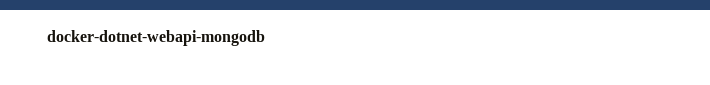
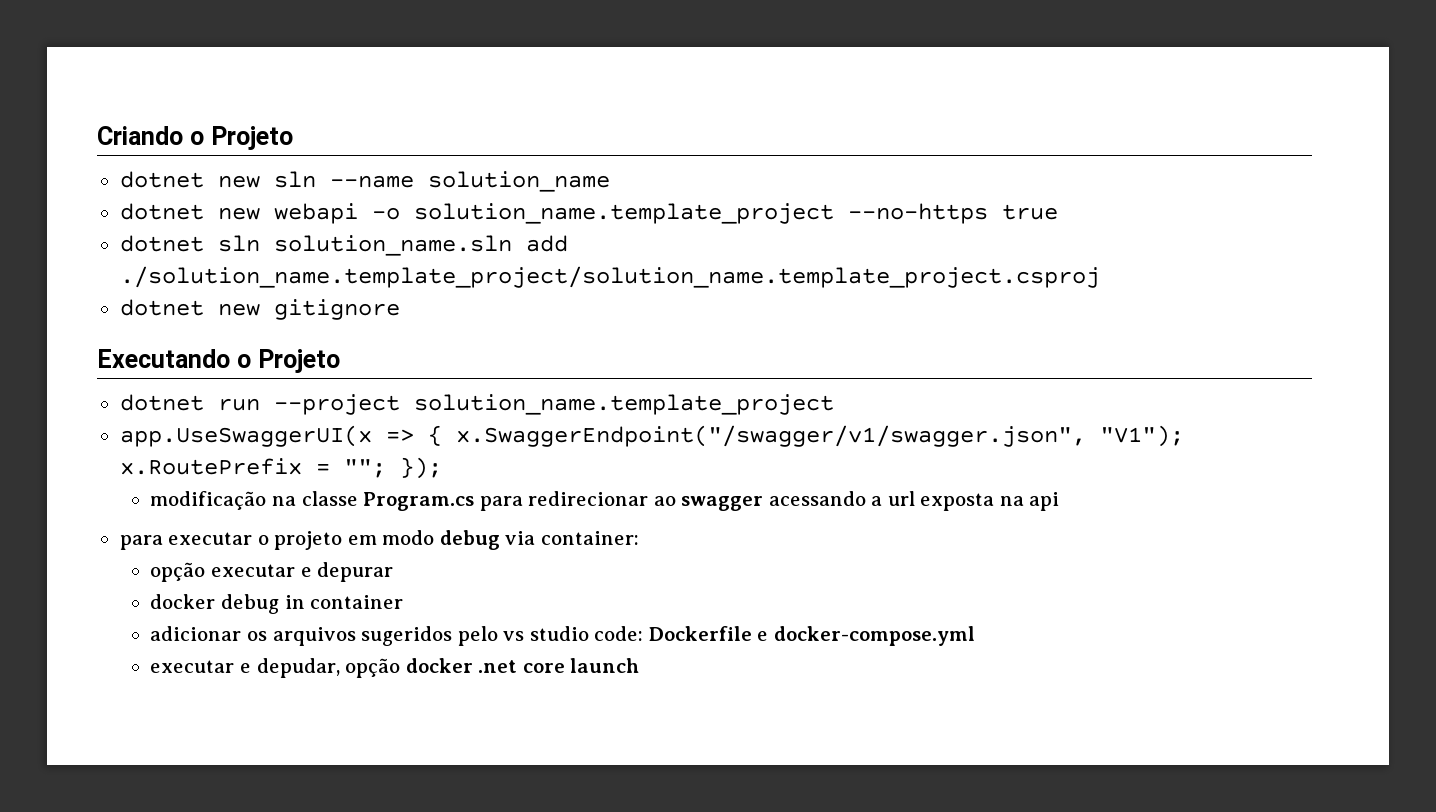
[47,30,265,46] docker-dotnet-webapi-mongodb -> [97,126,293,150] [119,171,610,192] [119,203,1058,224] [119,235,568,256] [119,266,1100,288] [119,299,400,320] [97,349,340,373] [119,394,834,415] [119,425,1184,447] [119,457,442,479] [150,491,1060,511] [119,530,639,550] [150,562,394,582] [150,594,404,614] [150,626,975,646] [150,658,640,678] Criando o Projeto // dotnet new sln --name solution_name // dotnet new webapi -o solution_name.template_project --no-https true // dotnet sln solution_name.sln add ./solution_name.template_project/solution_name.template_project.csproj // dotnet new gitignore // Executando o Projeto // dotnet run --project solution_name.template_project // app.UseSwaggerUI(x => { x.SwaggerEndpoint("/swagger/v1/swagger.json", "V1"); x.RoutePrefix = ""; }); // modificação na classe Program.cs para redirecionar ao swagger acessando a url exposta na api // para executar o projeto em modo debug via container: // opção executar e depurar // docker debug in container // adicionar os arquivos sugeridos pelo vs studio code: Dockerfile e docker-compose.yml // executar e depudar, opção docker .net core launch

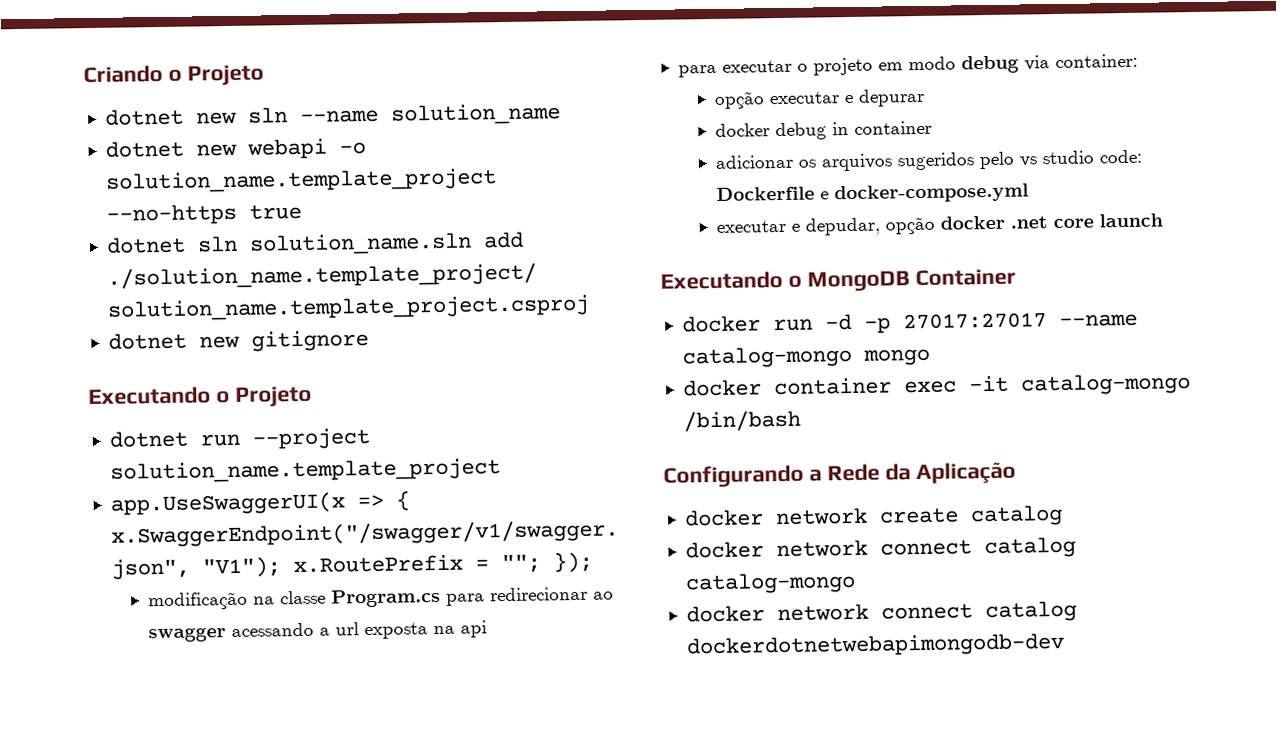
(640, 665) none -> [660,268,1016,292] [681,312,1138,334] [681,345,930,369] [682,373,1191,397] [682,409,801,432] [663,461,1016,488] [683,504,1063,527] [684,536,1076,559] [684,571,856,595] [685,600,1077,623] [685,632,1065,659] // Executando o MongoDB Container // docker run -d -p 27017:27017 --name catalog-mongo mongo // docker container exec -it catalog-mongo /bin/bash // Configurando a Rede da Aplicação // docker network create catalog // docker network connect catalog catalog-mongo // docker network connect catalog dockerdotnetwebapimongodb-dev

